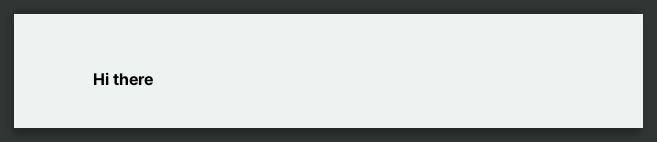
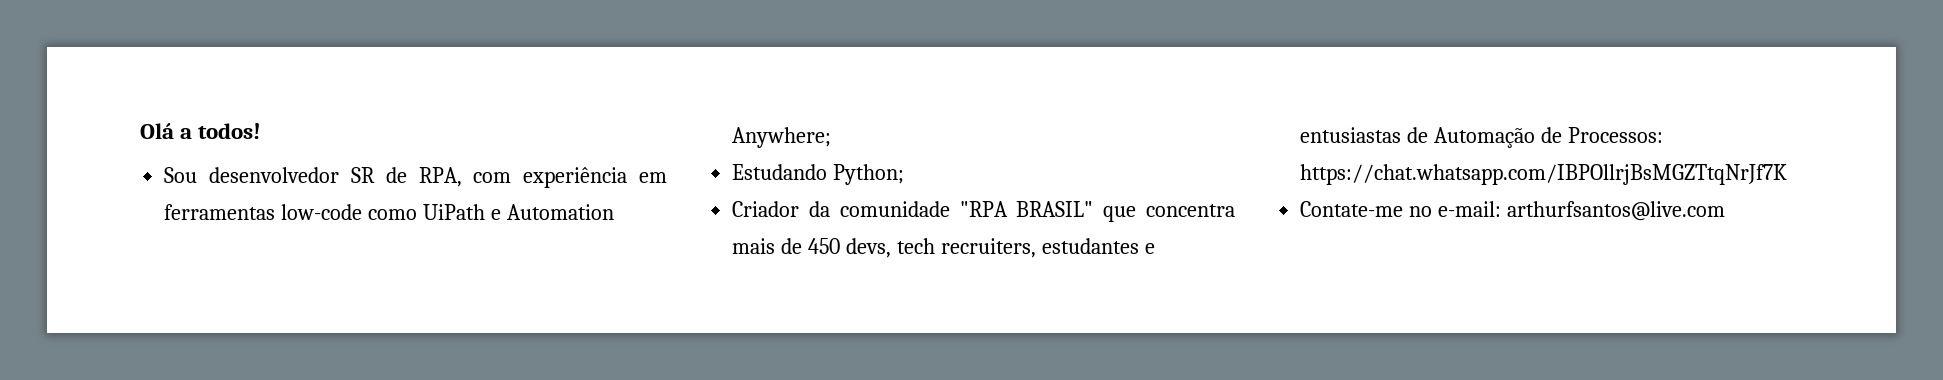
[93,72,154,86] Hi there -> [140,123,262,139] [164,167,667,188] [164,204,614,220] [732,127,832,148] [732,164,905,185] [732,201,1235,222] [732,238,1155,258] [1300,127,1663,148] [1300,164,1788,185] [1300,201,1726,221] Olá a todos! // Sou desenvolvedor SR de RPA, com experiência em ferramentas low-code como UiPath e Automation Anywhere; // Estudando Python; // Criador da comunidade "RPA BRASIL" que concentra mais de 450 devs, tech recruiters, estudantes e entusiastas de Automação de Processos: https://chat.whatsapp.com/IBPOllrjBsMGZTtqNrJf7K // Contate-me no e-mail: arthurfsantos@live.com

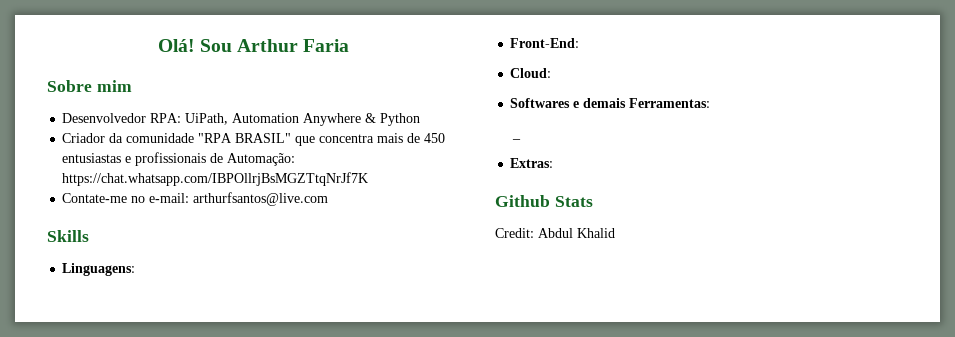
[140,123,262,139] [164,167,667,188] [164,204,614,220] [732,127,832,148] [732,164,905,185] Olá a todos! // Sou desenvolvedor SR de RPA, com experiência em ferramentas low-code como UiPath e Automation Anywhere; // Estudando Python; -> [157,39,350,52] [47,80,132,92] [62,113,421,126] Olá! Sou Arthur Faria // Sobre mim // Desenvolvedor RPA: UiPath, Automation Anywhere & Python
[846,238,1155,258] [1300,127,1663,148] devs, tech recruiters, estudantes e entusiastas de Automação de Processos: -> [62,152,296,166] entusiastas e profissionais de Automação:
(1726, 211) none -> [47,230,89,242] [62,263,136,276] [510,38,580,48] [510,68,552,78] [510,98,711,108] [512,138,522,140] [510,158,554,168] [495,195,593,207] [495,228,615,238] // Skills // Linguagens: // Front-End: // Cloud: // Softwares e demais Ferramentas: // _ // Extras: // Github Stats // Credit: Abdul Khalid

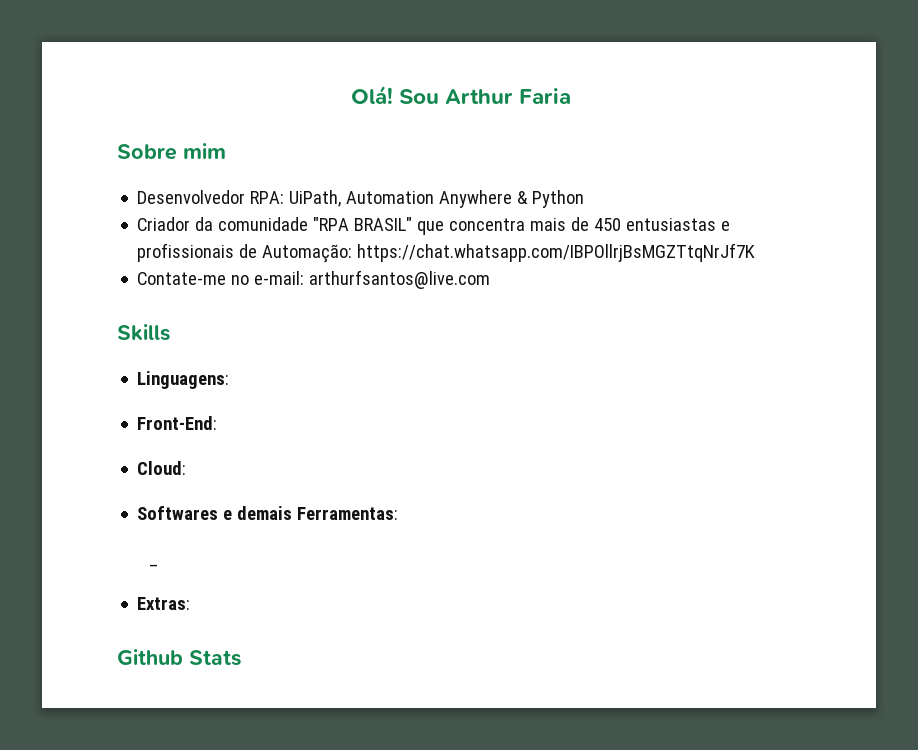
[495,228,615,238] // Credit: Abdul Khalid -> (241, 658) none

